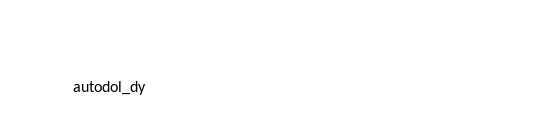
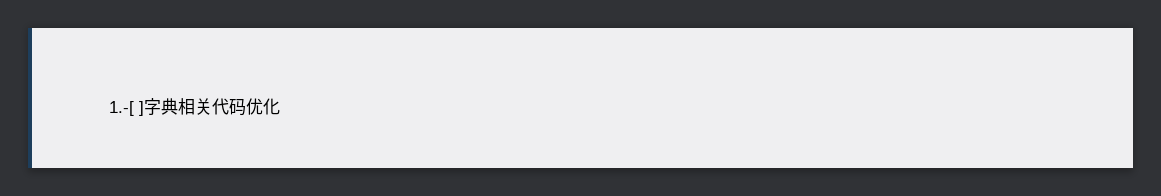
[73,81,146,95] autodol_dy -> [109,98,280,116] 1.-[ ]字典相关代码优化

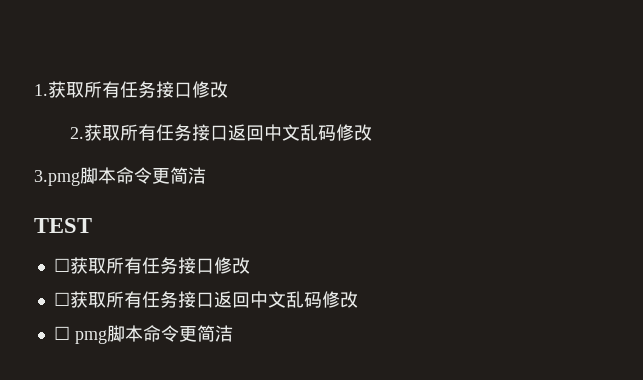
[109,98,280,116] 1.-[ ]字典相关代码优化 -> [34,81,228,98] [70,124,373,141] [34,167,206,186] [34,218,92,233] [53,257,250,274] [53,291,358,308] [53,325,233,344] 1.获取所有任务接口修改 // 2.获取所有任务接口返回中文乱码修改 // 3.pmg脚本命令更简洁 // TEST // ☐获取所有任务接口修改 // ☐获取所有任务接口返回中文乱码修改 // ☐ pmg脚本命令更简洁

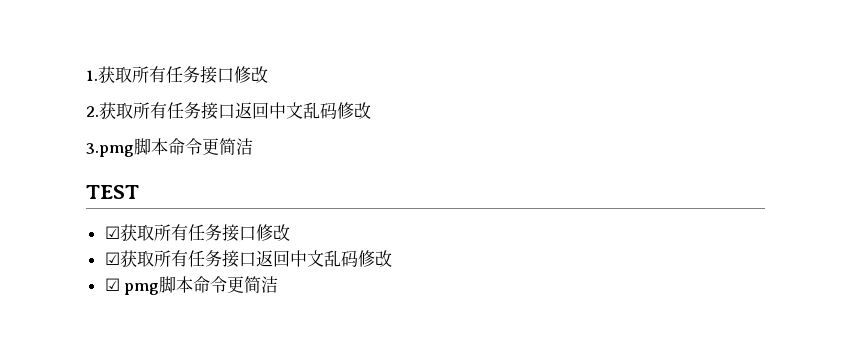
[53,257,250,274] [53,291,358,308] [53,326,70,340] ☐获取所有任务接口修改 // ☐获取所有任务接口返回中文乱码修改 // ☐ -> [104,224,290,242] [104,250,392,268] [104,278,120,291] ☑获取所有任务接口修改 // ☑获取所有任务接口返回中文乱码修改 // ☑

